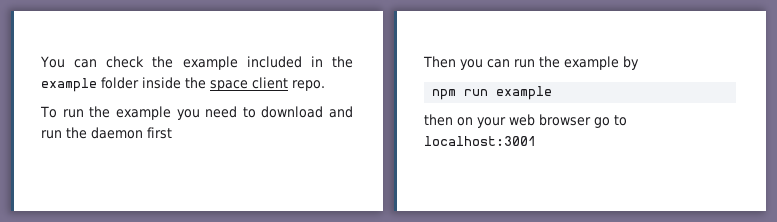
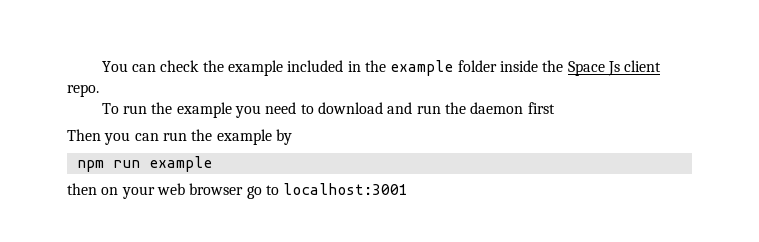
[210,80,248,91] space -> [567,61,620,76] Space Js

